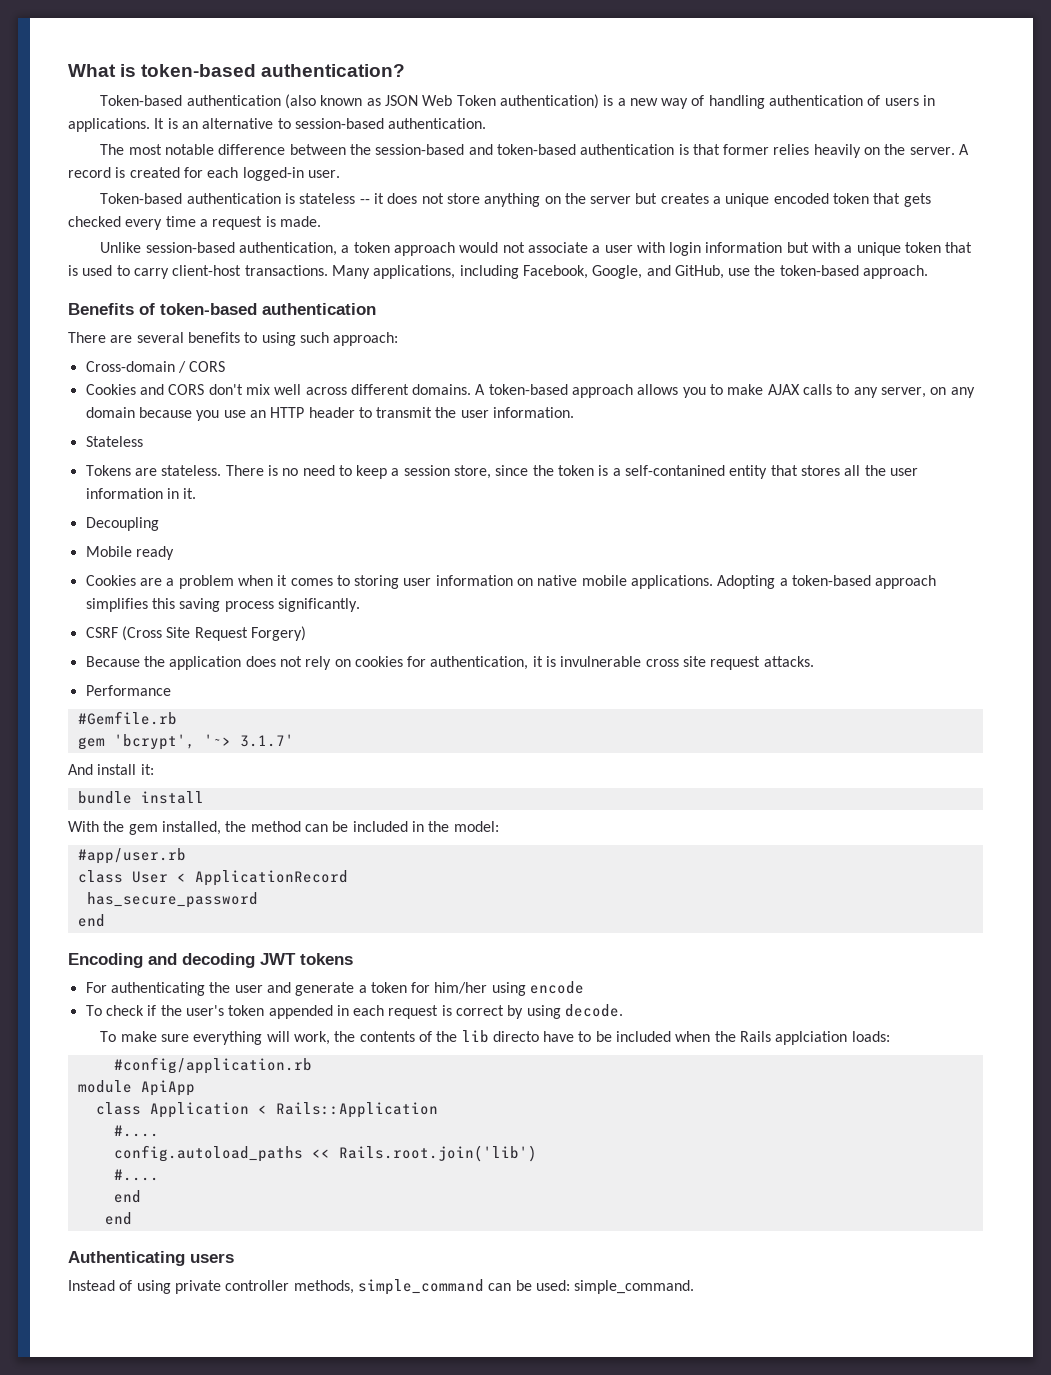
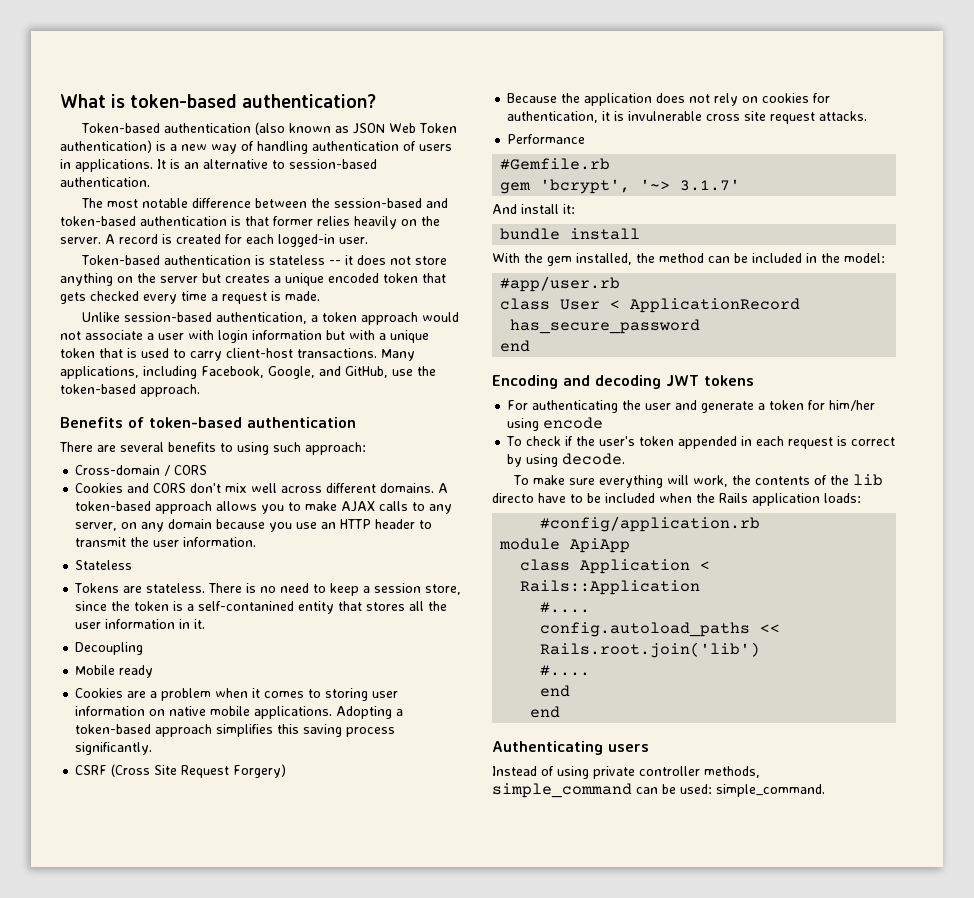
[775,1031,848,1045] applciation -> [752,493,820,506] application

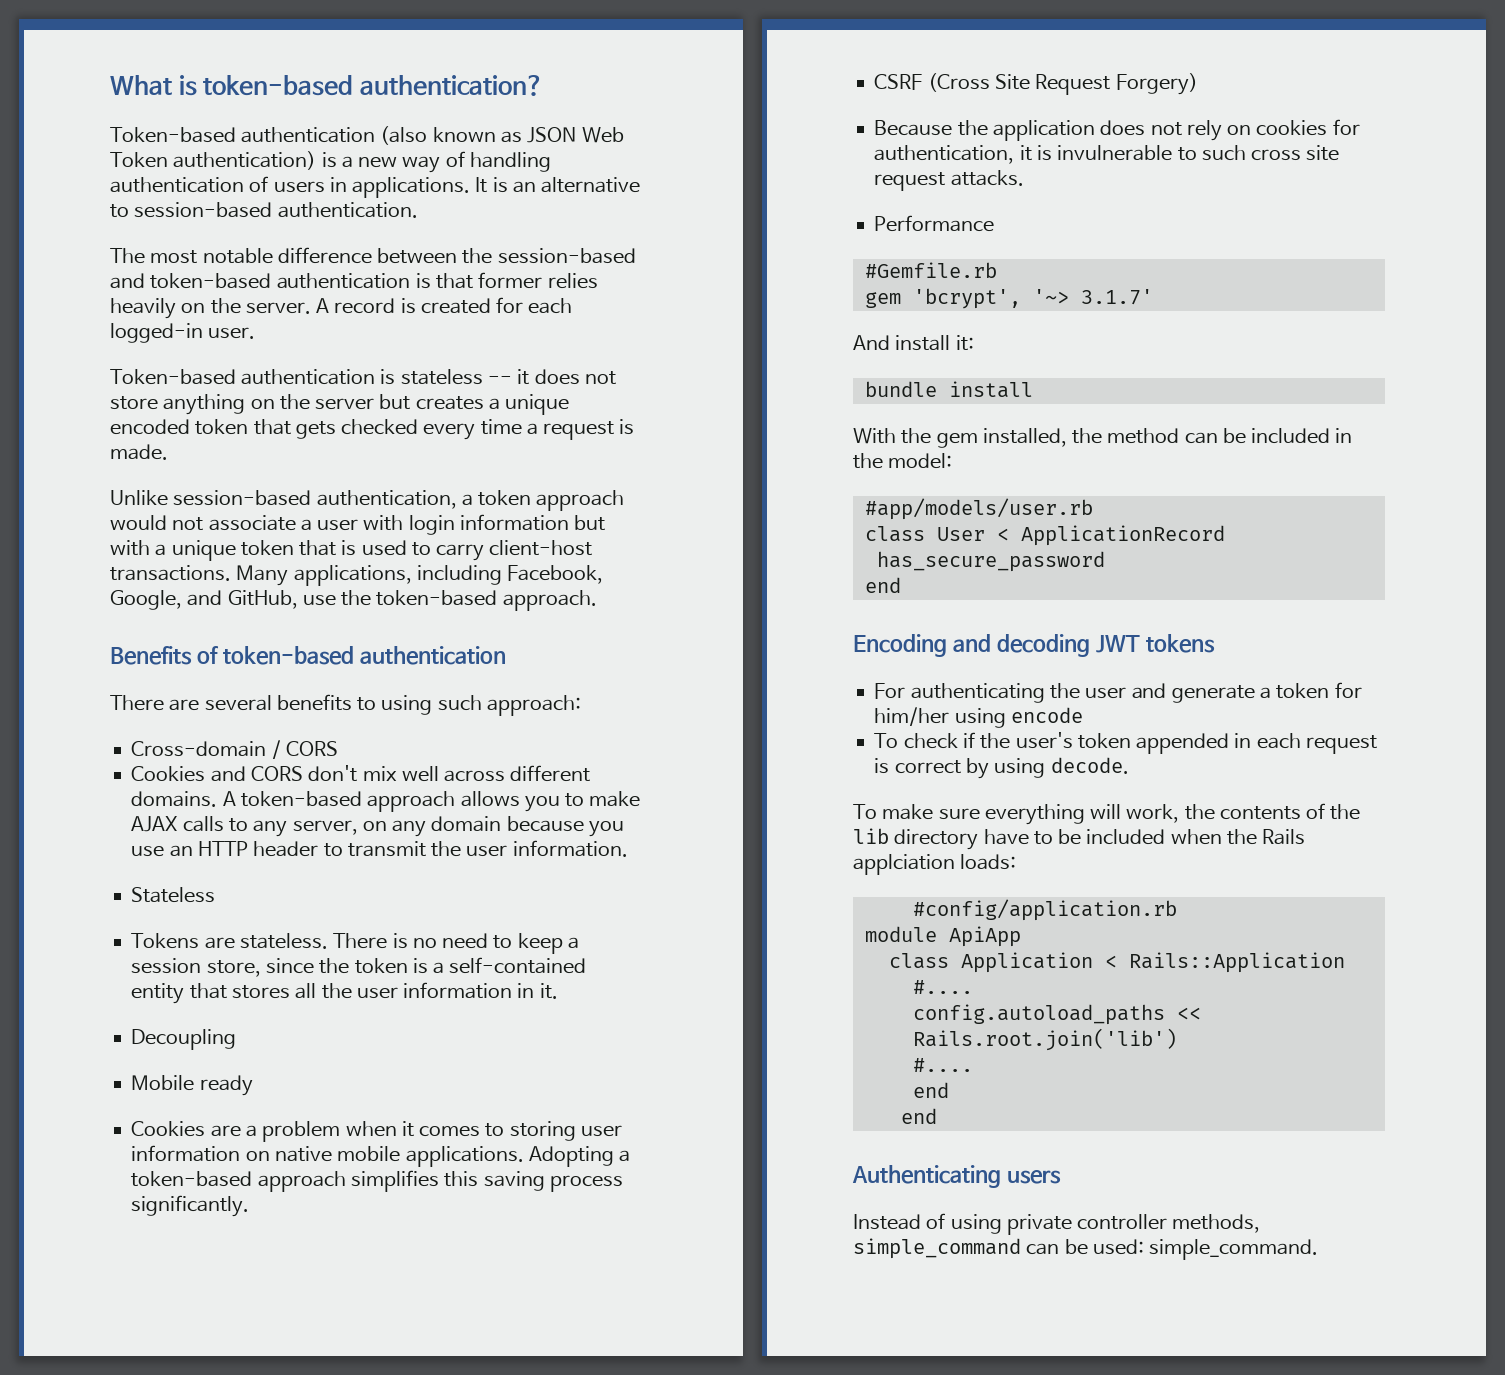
[198,601,295,611] self-contanined -> [449,957,587,974] self-contained
(703, 116) none -> [1177,145,1246,161] to such
[500,276,621,292] #app/user.rb -> [864,498,1093,520] #app/models/user.rb
[492,493,534,503] directo -> [894,829,979,850] directory
[752,493,820,506] application -> [853,854,955,875] applciation

